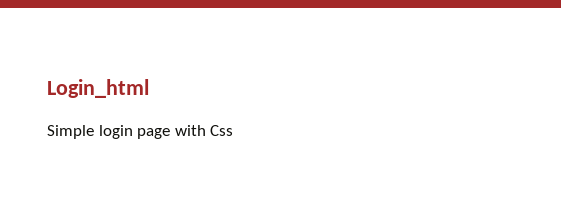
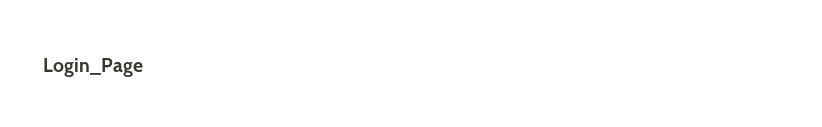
[47,79,149,98] [47,125,234,139] Login_html // Simple login page with Css -> [43,58,143,77] Login_Page

